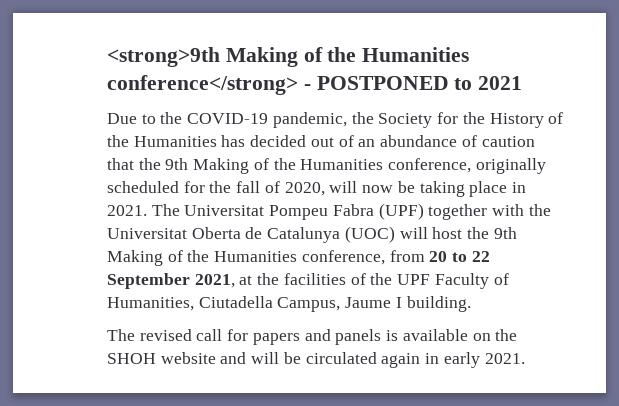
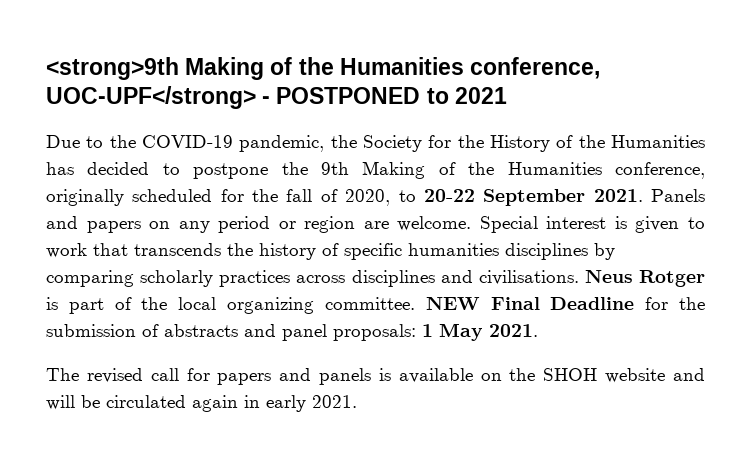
[107,75,298,95] conference</strong> -> [470,57,601,79] [46,86,256,109] conference, UOC-UPF</strong>
[310,135,535,147] [107,158,134,170] out of an abundance of caution that -> [162,163,269,179] to postpone
[329,181,526,197] [107,203,551,220] [107,226,517,243] [107,250,490,266] [107,273,509,289] [107,296,471,312] will now be taking place in 2021. The Universitat Pompeu Fabra (UPF) together with the Universitat Oberta de Catalunya (UOC) will host the 9th Making of the Humanities conference, from 20 to 22 September 2021, at the facilities of the UPF Faculty of Humanities, Ciutadella Campus, Jaume I building. -> [398,189,706,206] [46,216,706,233] [46,243,615,260] [46,270,705,287] [46,297,706,314] [46,323,538,341] to 20-22 September 2021. Panels and papers on any period or region are welcome. Special interest is given to work that transcends the history of specific humanities disciplines by comparing scholarly practices across disciplines and civilisations. Neus Rotger is part of the local organizing committee. NEW Final Deadline for the submission of abstracts and panel proposals: 1 May 2021.

